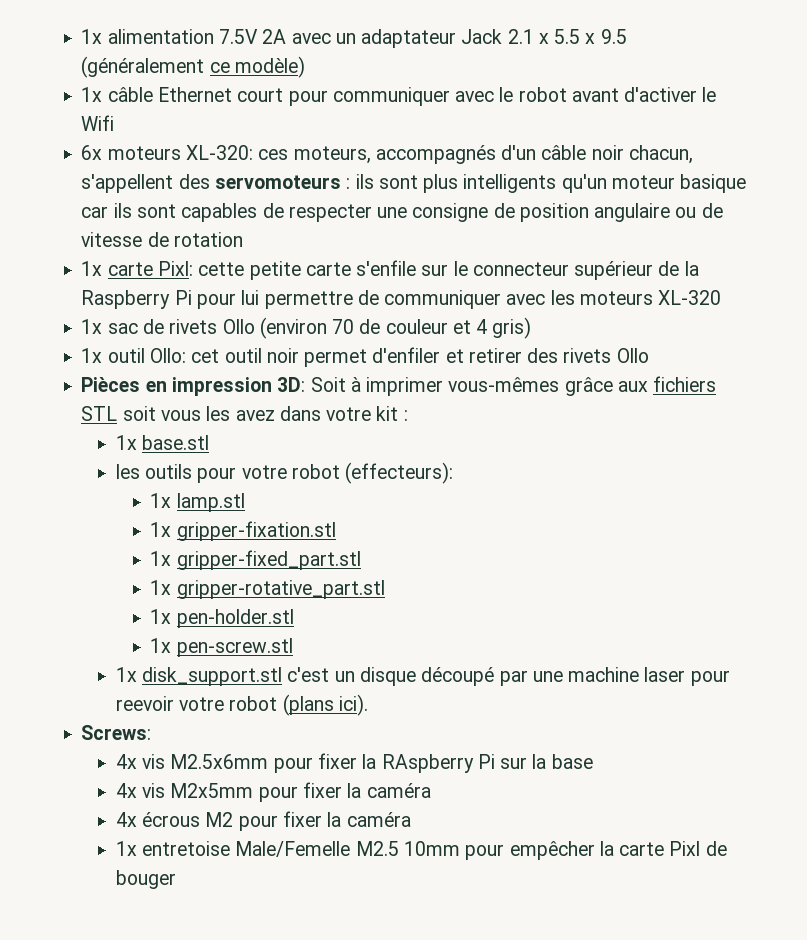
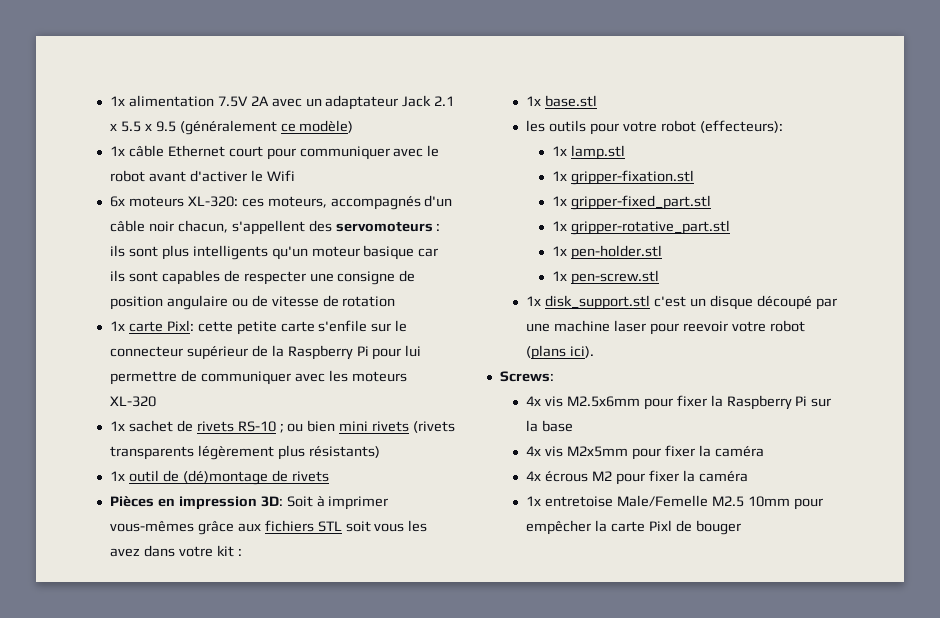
[107,317,532,339] [81,347,649,367] sac de rivets Ollo (environ 70 de couleur et 4 gris) // 1x outil Ollo: cet outil noir permet d'enfiler et retirer des rivets Ollo -> [128,420,456,433] [109,445,380,460] [109,470,329,485] sachet de rivets RS-10 ; ou bien mini rivets (rivets transparents légèrement plus résistants) // 1x outil de (dé)montage de rivets
[381,754,474,773] RAspberry -> [726,395,792,410] Raspberry

